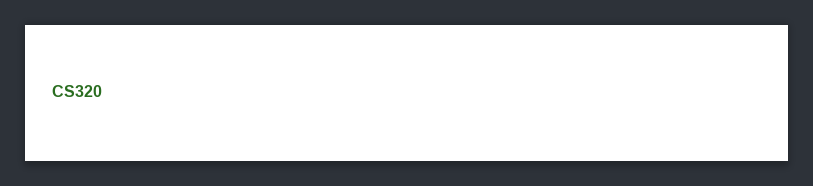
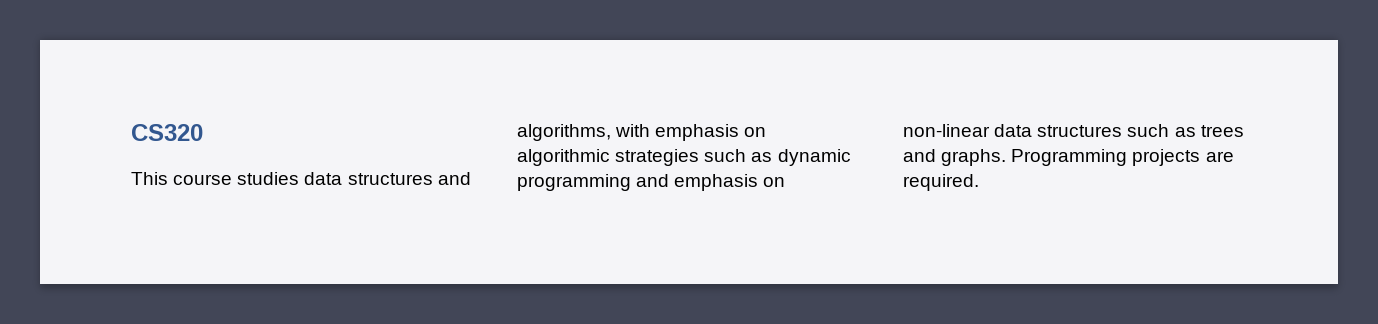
(102, 91) none -> [131,172,471,185] [517,124,767,141] [517,149,851,166] [517,174,786,191] [903,124,1244,137] [903,149,1234,166] [903,174,979,191] // This course studies data structures and algorithms, with emphasis on algorithmic strategies such as dynamic programming and emphasis on non-linear data structures such as trees and graphs. Programming projects are required.

